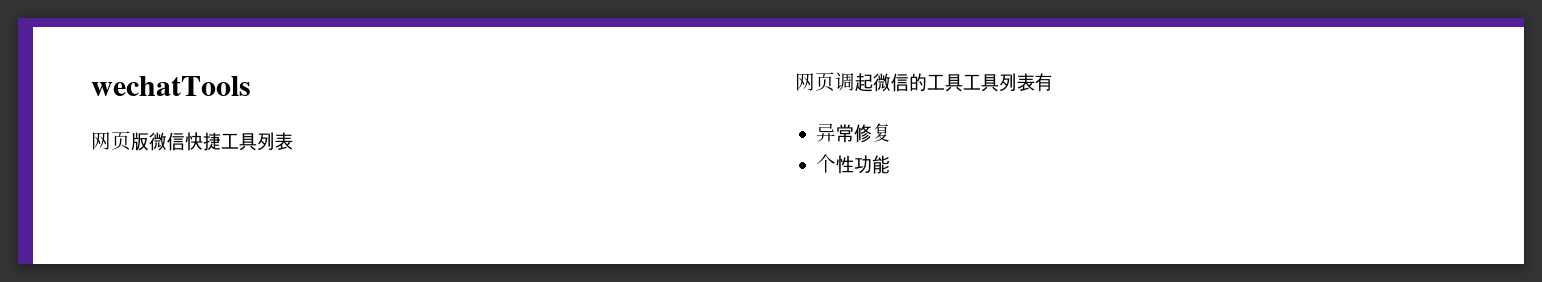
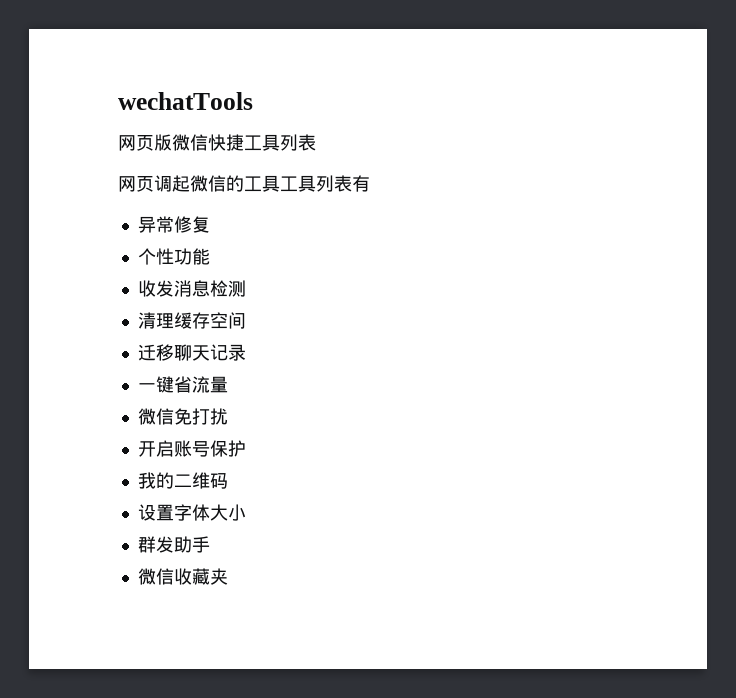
(891, 164) none -> [137,280,246,297] [137,312,246,329] [137,344,246,361] [137,376,228,393] [137,408,228,425] [137,440,246,457] [137,472,228,489] [137,504,246,521] [137,536,210,553] [137,568,228,585] // 收发消息检测 // 清理缓存空间 // 迁移聊天记录 // 一键省流量 // 微信免打扰 // 开启账号保护 // 我的二维码 // 设置字体大小 // 群发助手 // 微信收藏夹

